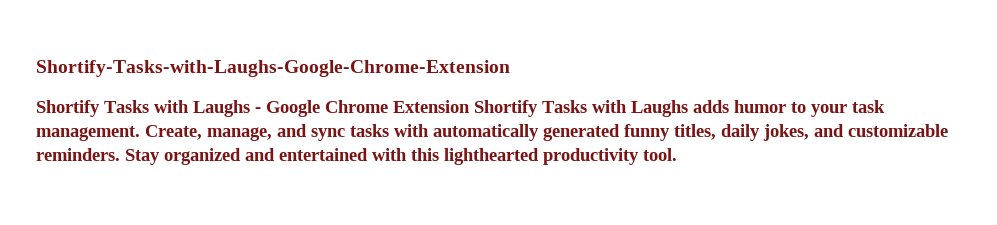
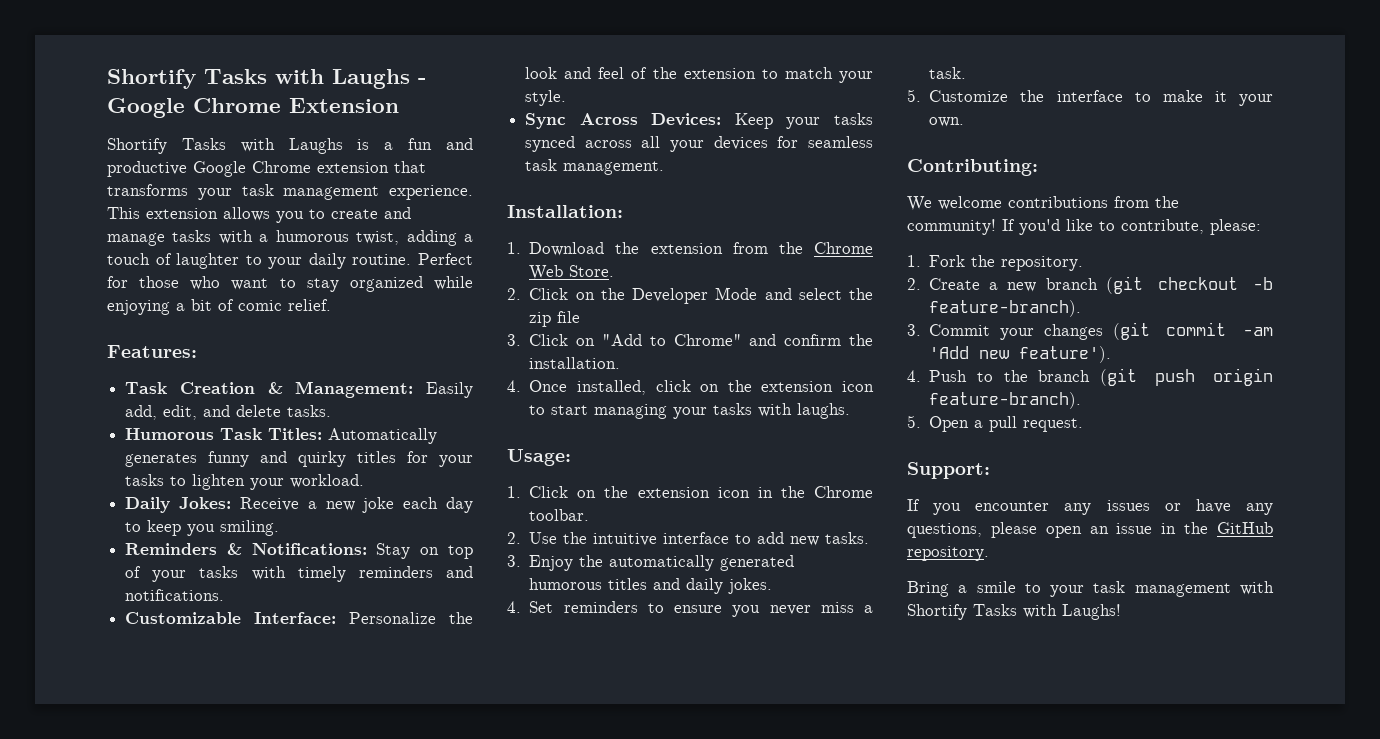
[36,60,510,77] Shortify-Tasks-with-Laughs-Google-Chrome-Extension // -> (107, 79) none
[474,100,885,117] [36,124,948,141] [36,148,677,165] Shortify Tasks with Laughs adds humor to your task management. Create, manage, and sync tasks with automatically generated funny titles, daily jokes, and customizable reminders. Stay organized and entertained with this lighthearted productivity tool. -> [107,138,473,154] [107,161,426,177] [107,184,473,200] [107,207,411,223] [107,230,473,246] [107,253,473,269] [107,276,473,292] [107,299,331,315] [107,345,197,358] [125,381,473,398] [125,405,332,420] [125,428,438,444] [125,451,473,467] [125,474,365,490] [125,497,473,513] [125,520,280,536] [125,543,473,559] [125,566,473,582] [125,589,225,601] [125,612,474,624] [525,67,873,83] [525,90,567,106] [525,113,873,129] [525,136,873,152] [525,159,665,175] [507,205,623,218] [507,242,873,256] [529,265,615,280] [507,287,873,304] [529,311,581,327] [507,334,873,346] [529,357,621,369] [507,380,874,395] [529,403,851,419] [507,449,571,466] [507,486,873,498] [529,509,590,521] [507,532,870,546] [507,555,795,571] [529,578,773,594] [507,601,873,617] [929,67,967,79] [907,89,1273,106] [929,117,965,127] [907,159,1038,176] [907,196,1179,211] [907,219,1261,235] [907,255,1084,271] [907,276,1273,294] [929,300,1082,317] [907,322,1273,340] [929,346,1112,363] [907,368,1273,386] [929,392,1082,409] [907,415,1084,432] [907,462,990,479] [907,499,1273,515] [907,522,1273,538] [907,546,989,561] [907,581,1274,597] [907,604,1121,620] // Shortify Tasks with Laughs is a fun and productive Google Chrome extension that transforms your task management experience. This extension allows you to create and manage tasks with a humorous twist, adding a touch of laughter to your daily routine. Perfect for those who want to stay organized while enjoying a bit of comic relief. // Features: // Task Creation & Management: Easily add, edit, and delete tasks. // Humorous Task Titles: Automatically generates funny and quirky titles for your tasks to lighten your workload. // Daily Jokes: Receive a new joke each day to keep you smiling. // Reminders & Notifications: Stay on top of your tasks with timely reminders and notifications. // Customizable Interface: Personalize the look and feel of the extension to match your style. // Sync Across Devices: Keep your tasks synced across all your devices for seamless task management. // Installation: // 1. Download the extension from the Chrome Web Store. // 2. Click on the Developer Mode and select the zip file // 3. Click on "Add to Chrome" and confirm the installation. // 4. Once installed, click on the extension icon to start managing your tasks with laughs. // Usage: // 1. Click on the extension icon in the Chrome toolbar. // 2. Use the intuitive interface to add new tasks. // 3. Enjoy the automatically generated humorous titles and daily jokes. // 4. Set reminders to ensure you never miss a task. // 5. Customize the interface to make it your own. // Contributing: // We welcome contributions from the community! If you'd like to contribute, please: // 1. Fork the repository. // 2. Create a new branch (git checkout -b feature-branch). // 3. Commit your changes (git commit -am 'Add new feature'). // 4. Push to the branch (git push origin feature-branch). // 5. Open a pull request. // Support: // If you encounter any issues or have any questions, please open an issue in the GitHub repository. // Bring a smile to your task management with Shortify Tasks with Laughs!

